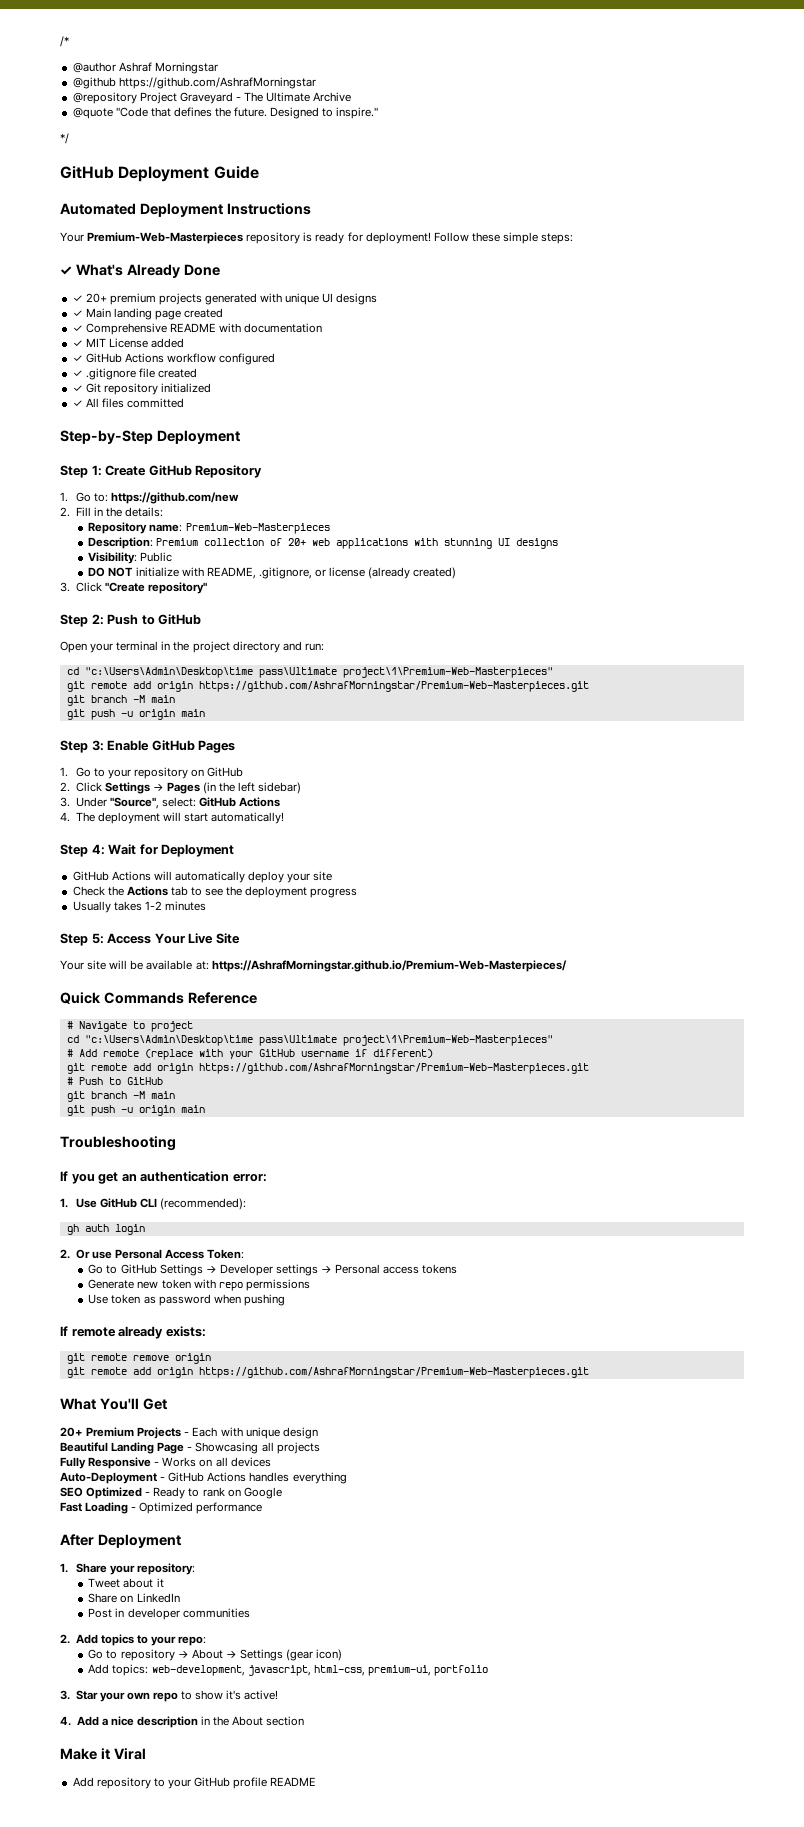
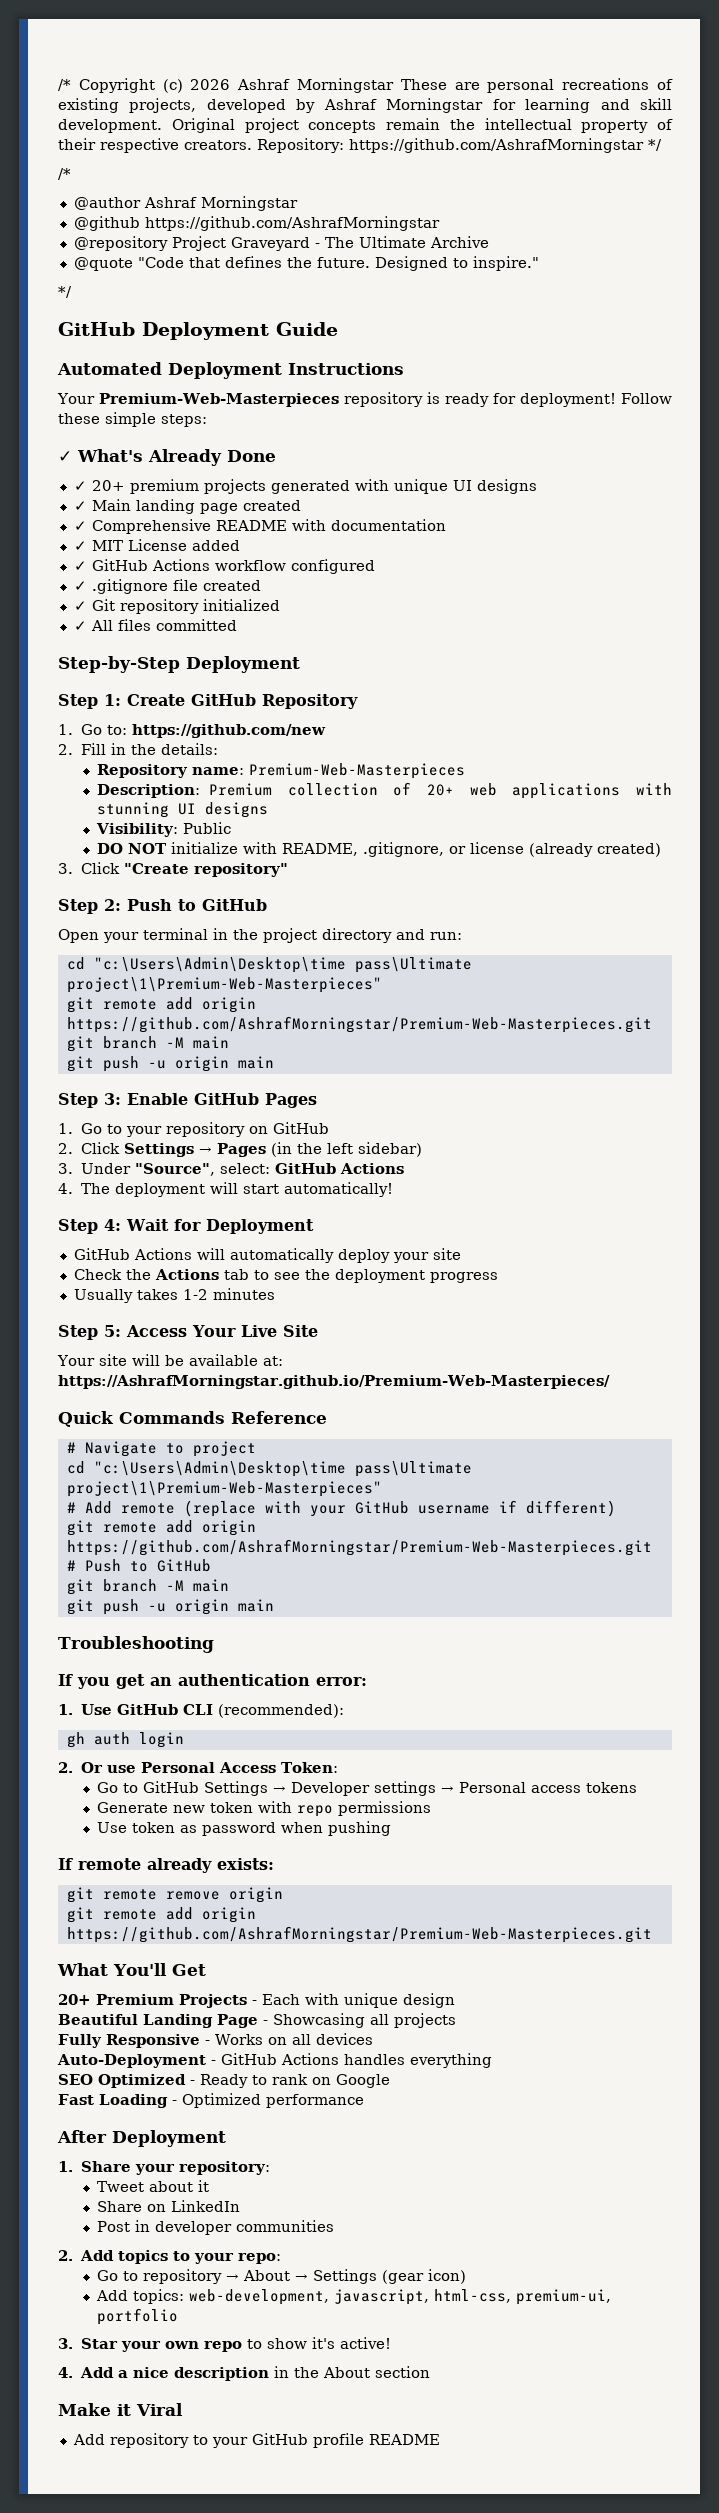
[60,36,69,47] /* -> [58,78,673,93] [58,98,673,113] [58,118,673,133] [58,138,662,153] [58,168,71,180] /* Copyright (c) 2026 Ashraf Morningstar These are personal recreations of existing projects, developed by Ashraf Morningstar for learning and skill development. Original project concepts remain the intellectual property of their respective creators. Repository: https://github.com/AshrafMorningstar */ // /*

